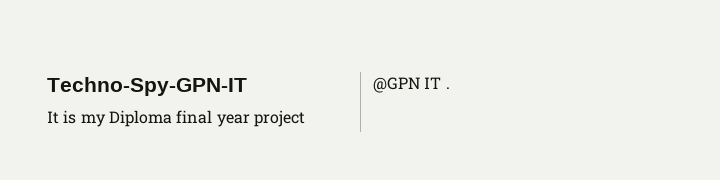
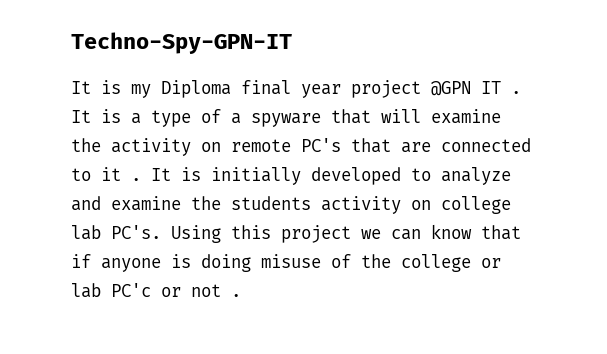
(450, 88) none -> [71,109,501,127] [71,138,531,156] [71,167,511,185] [71,196,511,214] [71,224,521,243] [71,254,501,272] [71,283,241,298] It is a type of a spyware that will examine the activity on remote PC's that are connected to it . It is initially developed to analyze and examine the students activity on college lab PC's. Using this project we can know that if anyone is doing misuse of the college or lab PC'c or not .

